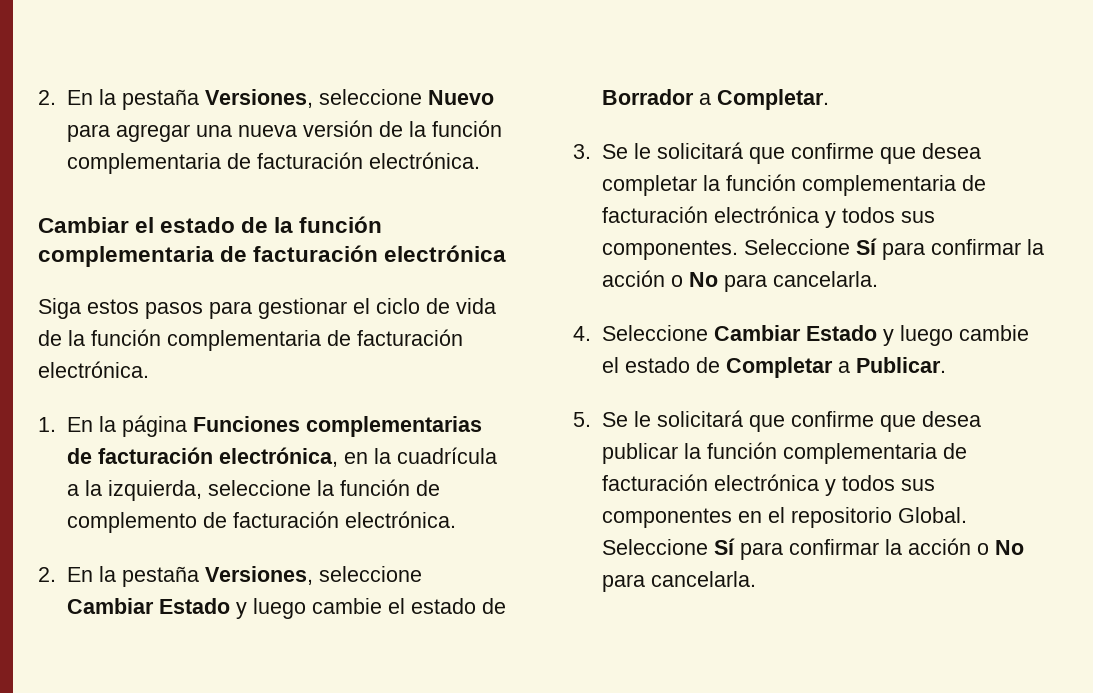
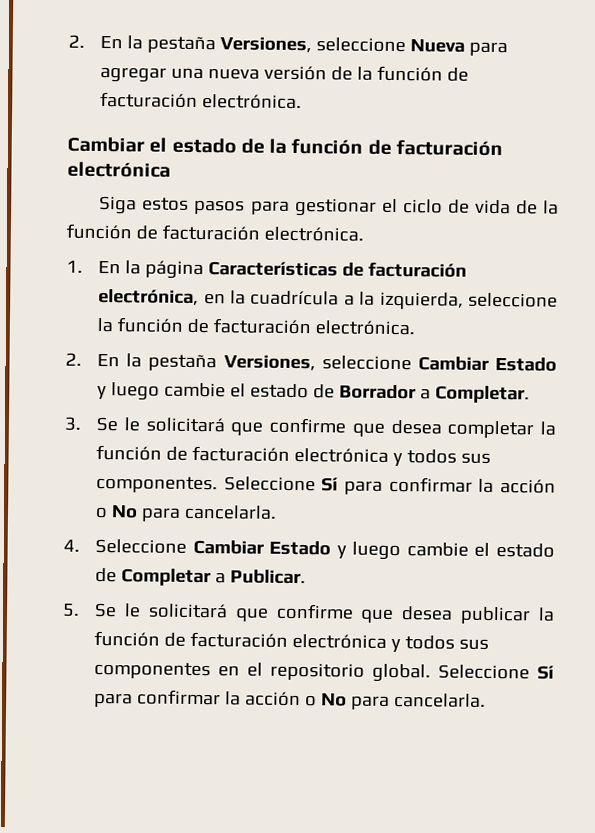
[38,89,494,110] 2. En la pestaña Versiones, seleccione Nuevo -> [68,34,466,54] 2. En la pestaña Versiones, seleccione Nueva
[66,153,221,174] complementaria -> (444, 73) none
[38,246,214,267] complementaria -> (364, 146) none
[167,330,321,351] complementaria -> (132, 231) none
[192,416,482,437] Funciones complementarias -> [208,261,339,277] Características
[66,512,227,533] complemento de -> (210, 326) none
[801,175,956,196] complementaria -> (163, 452) none
[782,443,937,464] complementaria -> (161, 638) none
[897,507,967,523] Global. -> [372,663,432,683] global.

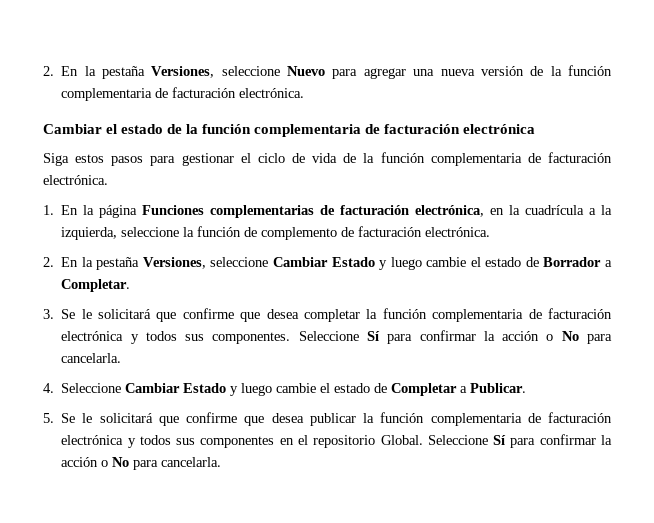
[68,34,466,54] 2. En la pestaña Versiones, seleccione Nueva -> [43,66,326,79] 2. En la pestaña Versiones, seleccione Nuevo
(444, 73) none -> [61,88,153,101] complementaria
(364, 146) none -> [254,124,362,137] complementaria
(132, 231) none -> [430,153,522,166] complementaria
[208,261,339,277] Características -> [142,205,315,218] Funciones complementarias
(210, 326) none -> [261,227,355,240] complemento de
(163, 452) none -> [432,309,524,322] complementaria
(161, 638) none -> [430,413,522,426] complementaria
[372,663,432,683] global. -> [380,435,423,445] Global.

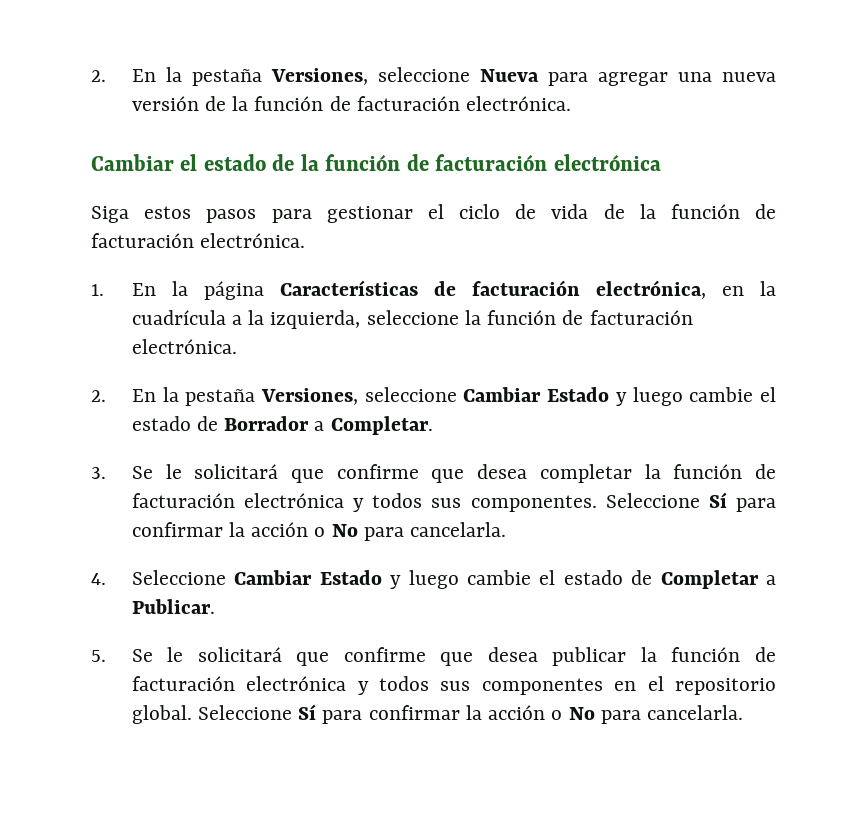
[43,66,326,79] 2. En la pestaña Versiones, seleccione Nuevo -> [91,67,539,86] 2. En la pestaña Versiones, seleccione Nueva
[61,88,153,101] complementaria -> (324, 103) none
[254,124,362,137] complementaria -> (401, 162) none
[430,153,522,166] complementaria -> (740, 211) none
[142,205,315,218] Funciones complementarias -> [279,280,418,296] Características
[261,227,355,240] complemento de -> (584, 317) none
[432,309,524,322] complementaria -> (743, 471) none
[430,413,522,426] complementaria -> (741, 654) none
[380,435,423,445] Global. -> [131,705,192,724] global.

